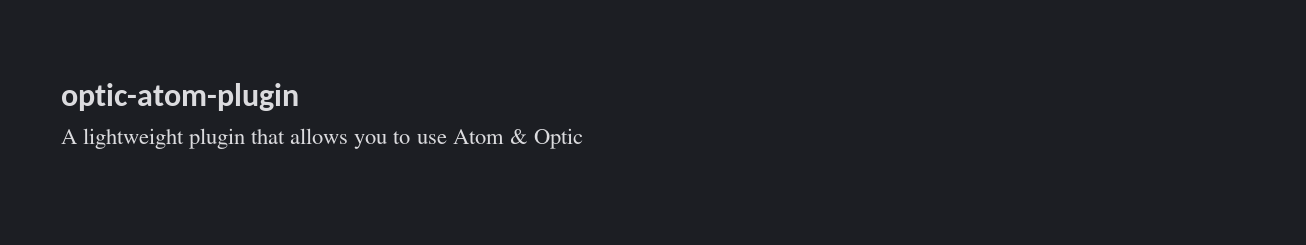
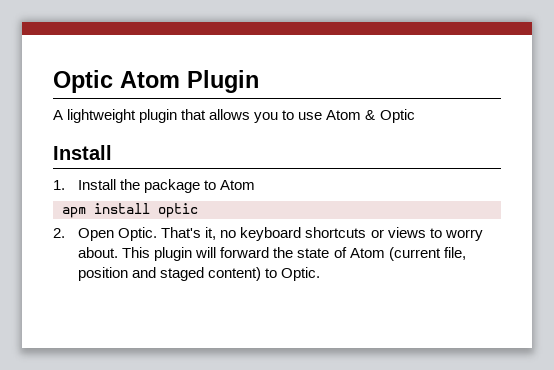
[61,83,299,111] optic-atom-plugin -> [53,70,259,93] Optic Atom Plugin
(583, 138) none -> [53,145,112,160] [53,179,256,193] [62,203,198,218] [53,227,483,241] [78,247,466,261] [78,267,321,281] // Install // 1. Install the package to Atom // apm install optic // 2. Open Optic. That's it, no keyboard shortcuts or views to worry about. This plugin will forward the state of Atom (current file, position and staged content) to Optic.

